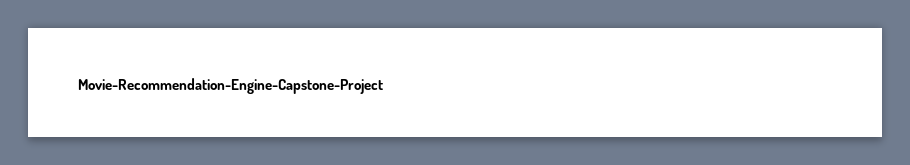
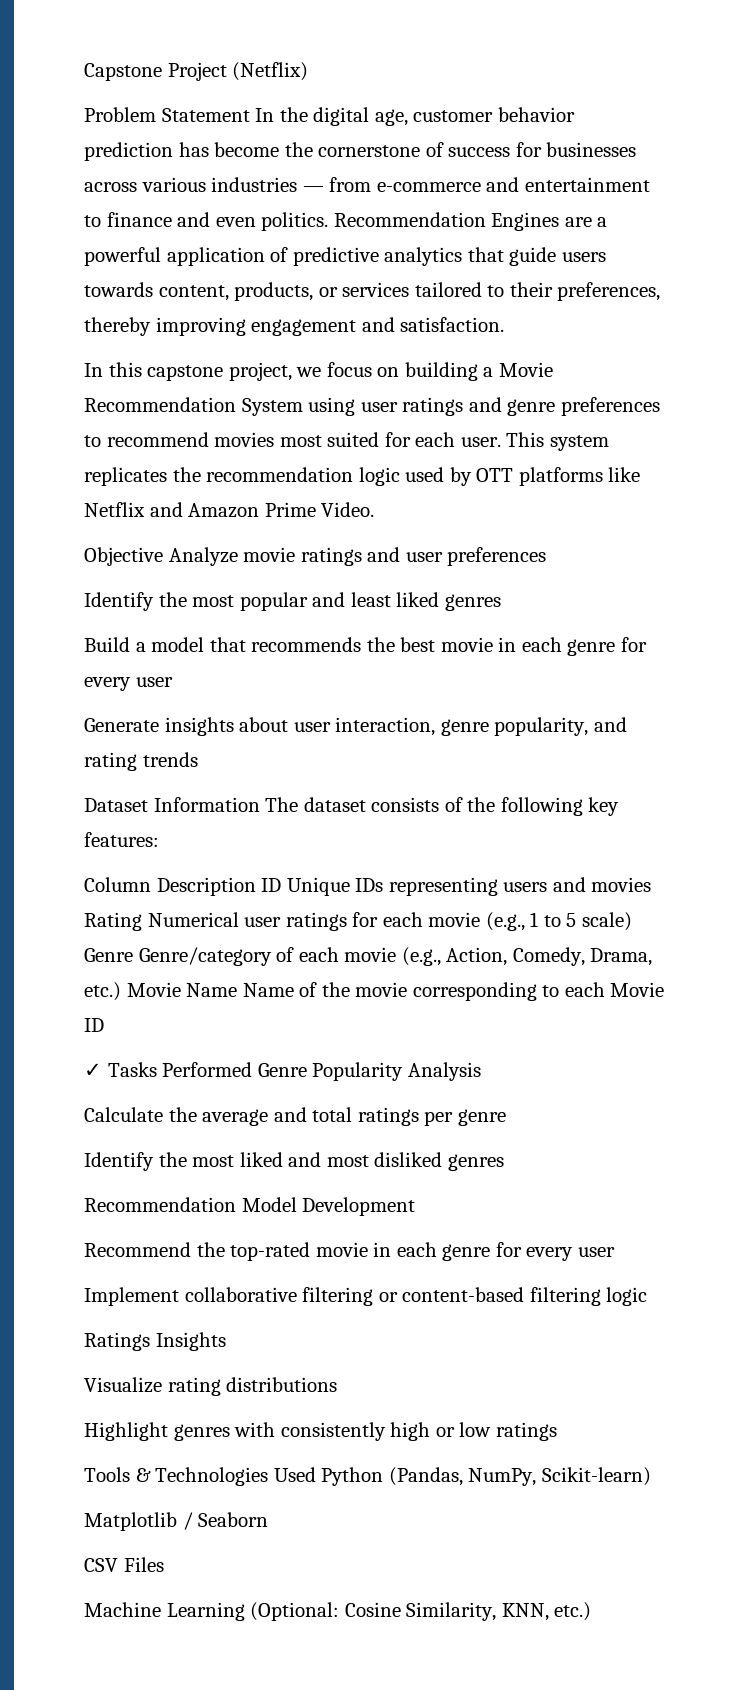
[78,78,383,94] Movie-Recommendation-Engine-Capstone-Project -> [84,62,309,81] [84,107,575,126] [84,142,637,161] [84,177,650,192] [84,212,608,231] [84,247,606,266] [84,282,661,301] [84,317,505,336] [84,362,553,381] [84,397,660,416] [84,432,609,451] [84,467,641,486] [84,502,375,518] [84,547,547,566] [84,592,501,611] [84,637,647,656] [84,677,173,691] [84,717,627,736] [84,752,198,771] [84,797,620,816] [84,832,159,847] [84,877,652,896] [84,912,632,931] [84,947,653,966] [84,982,665,1001] [84,1018,104,1032] [84,1062,481,1081] [84,1107,506,1126] [84,1152,504,1171] [84,1197,416,1216] [84,1242,615,1261] [84,1287,648,1306] [84,1332,226,1351] [84,1377,338,1396] [84,1422,557,1441] [84,1467,651,1486] [84,1512,269,1531] [84,1557,164,1572] [84,1602,592,1621] Capstone Project (Netflix) // Problem Statement In the digital age, customer behavior prediction has become the cornerstone of success for businesses across various industries — from e-commerce and entertainment to finance and even politics. Recommendation Engines are a powerful application of predictive analytics that guide users towards content, products, or services tailored to their preferences, thereby improving engagement and satisfaction. // In this capstone project, we focus on building a Movie Recommendation System using user ratings and genre preferences to recommend movies most suited for each user. This system replicates the recommendation logic used by OTT platforms like Netflix and Amazon Prime Video. // Objective Analyze movie ratings and user preferences // Identify the most popular and least liked genres // Build a model that recommends the best movie in each genre for every user // Generate insights about user interaction, genre popularity, and rating trends // Dataset Information The dataset consists of the following key features: // Column Description ID Unique IDs representing users and movies Rating Numerical user ratings for each movie (e.g., 1 to 5 scale) Genre Genre/category of each movie (e.g., Action, Comedy, Drama, etc.) Movie Name Name of the movie corresponding to each Movie ID // ✓ Tasks Performed Genre Popularity Analysis // Calculate the average and total ratings per genre // Identify the most liked and most disliked genres // Recommendation Model Development // Recommend the top-rated movie in each genre for every user // Implement collaborative filtering or content-based filtering logic // Ratings Insights // Visualize rating distributions // Highlight genres with consistently high or low ratings // Tools & Technologies Used Python (Pandas, NumPy, Scikit-learn) // Matplotlib / Seaborn // CSV Files // Machine Learning (Optional: Cosine Similarity, KNN, etc.)

